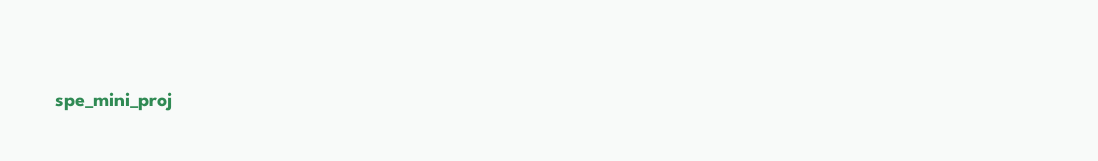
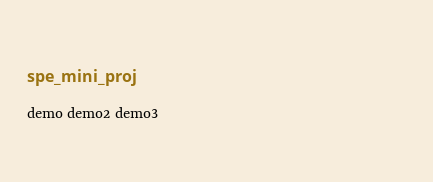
(172, 101) none -> [27,107,158,118] // demo demo2 demo3

